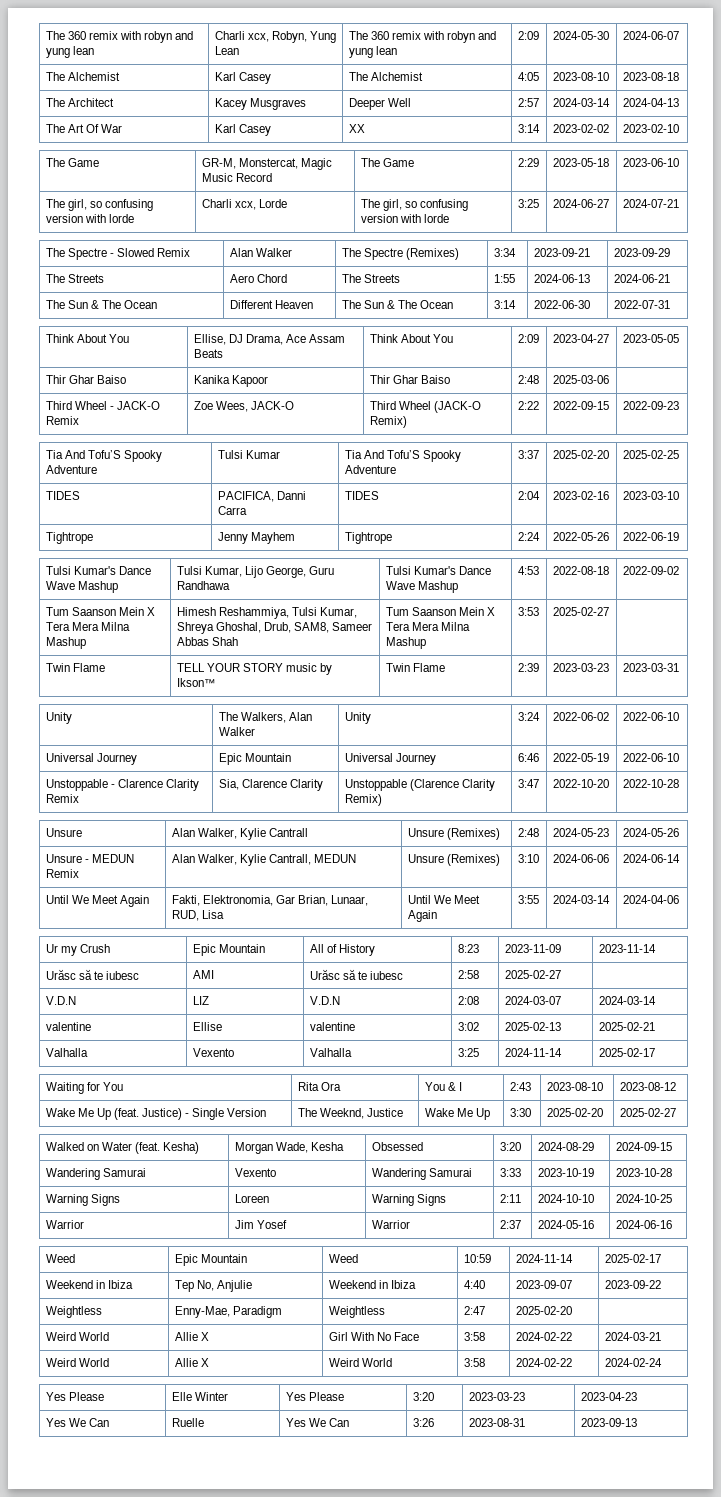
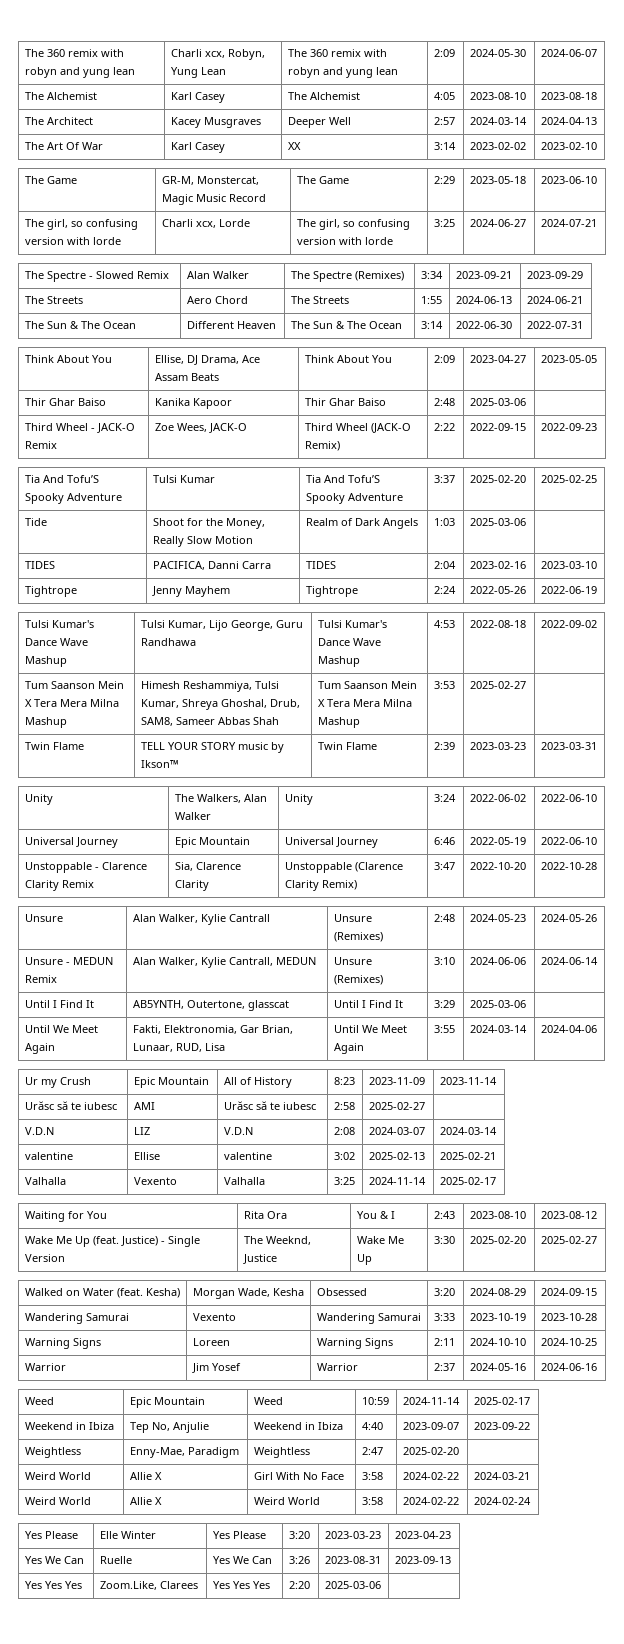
(679, 454) none -> [24,518,47,526] [152,518,265,529] [152,536,253,547] [305,518,418,529] [433,518,455,526] [469,518,526,526] // Tide | Shoot for the Money, Really Slow Motion | Realm of Dark Angels | 1:03 | 2025-03-06 |
(680, 858) none -> [24,1000,94,1008] [132,1000,289,1011] [333,1000,403,1008] [433,1000,455,1008] [469,1000,526,1008] // Until I Find It | AB5YNTH, Outertone, glasscat | Until I Find It | 3:29 | 2025-03-06 |
(637, 1422) none -> [24,1581,82,1589] [99,1581,198,1590] [212,1581,270,1589] [288,1581,310,1589] [324,1581,381,1589] // Yes Yes Yes | Zoom.Like, Clarees | Yes Yes Yes | 2:20 | 2025-03-06 |

